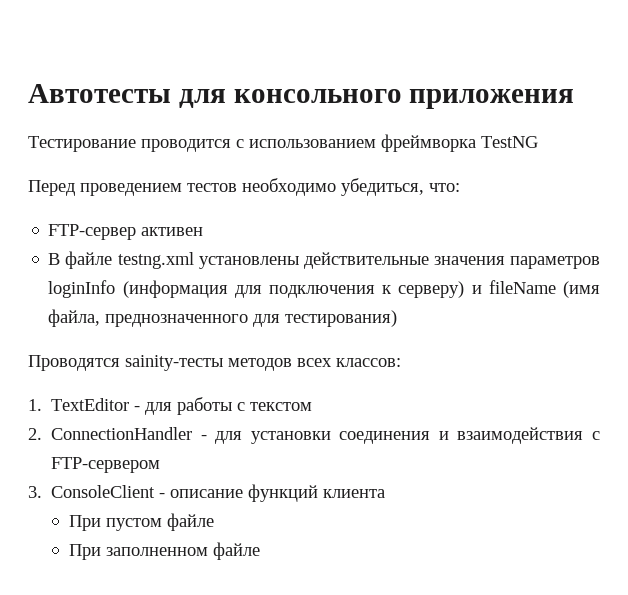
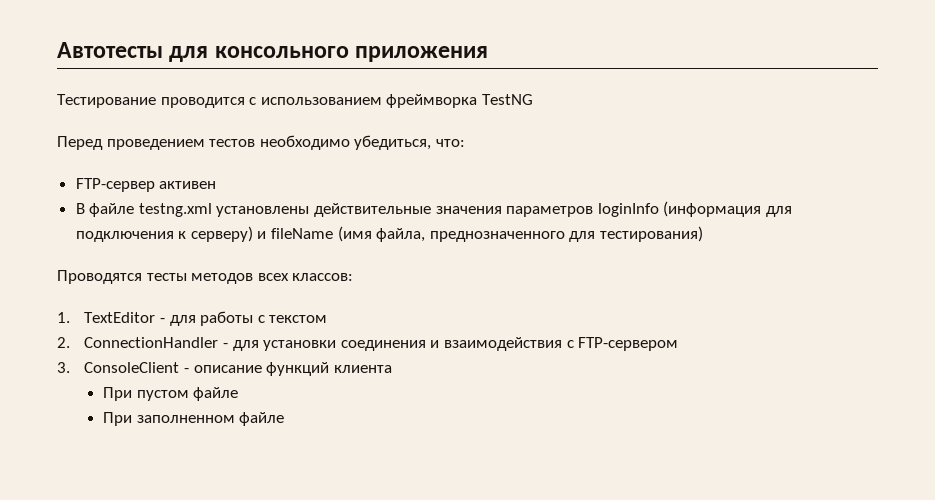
[125,355,223,371] sainity-тесты -> [146,273,187,281] тесты

